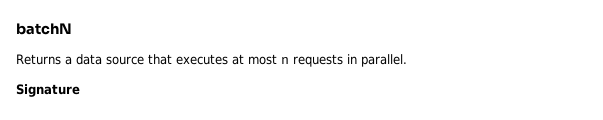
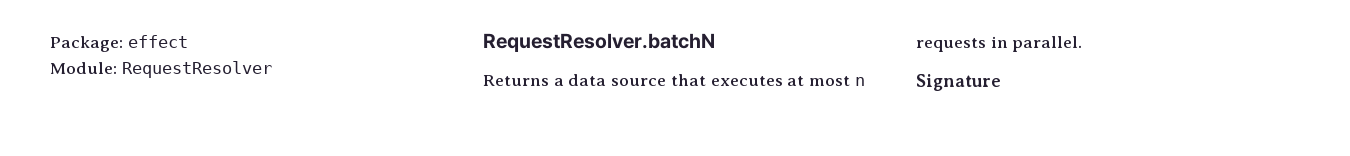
[16,23,72,35] batchN -> [50,35,188,52] [50,61,272,78] [483,33,715,52] Package: effect // Module: RequestResolver // RequestResolver.batchN

